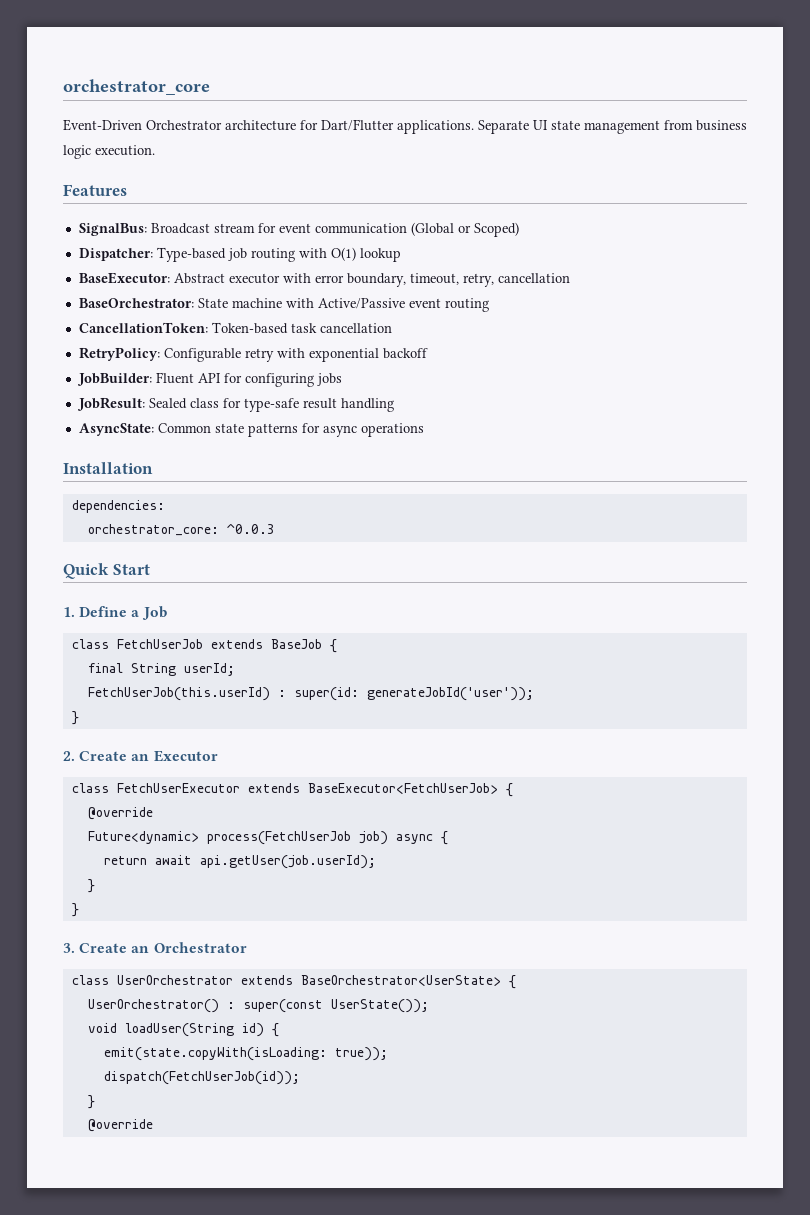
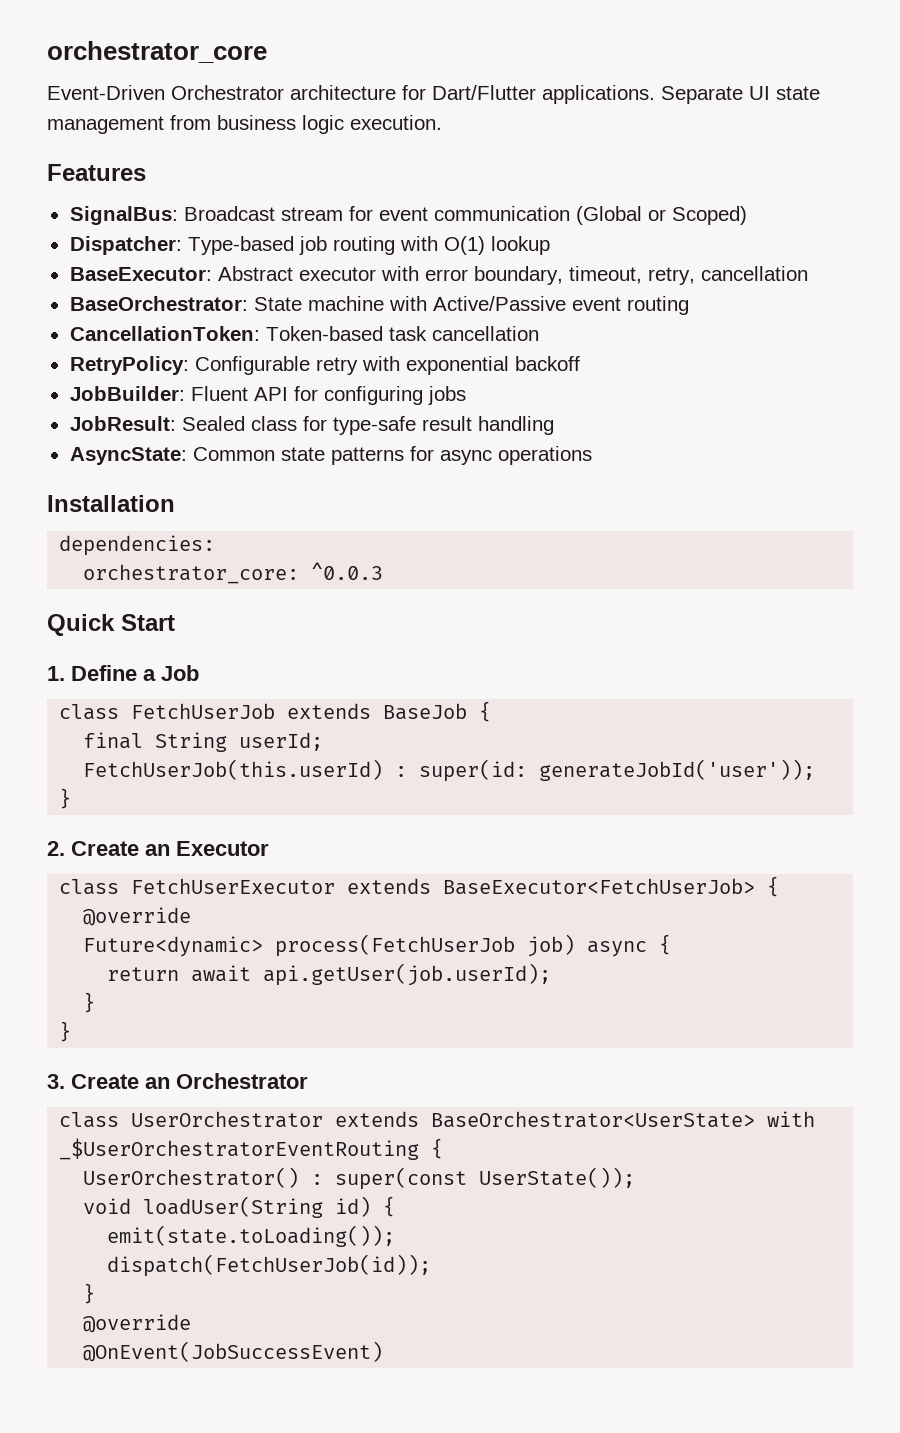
(501, 980) none -> [767,1111,816,1127] [59,1138,420,1160] with _$UserOrchestratorEventRouting
[103,1047,388,1061] emit(state.copyWith(isLoading: true)); -> [107,1225,396,1247] emit(state.toLoading());
(153, 1125) none -> [83,1341,384,1362] // @OnEvent(JobSuccessEvent)

